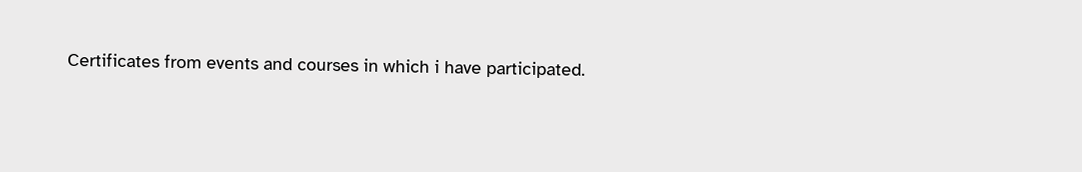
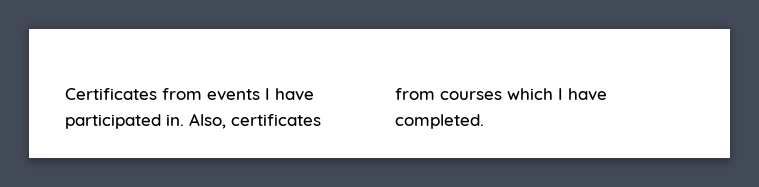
[263,57,586,79] and courses in which i have participated. -> [265,88,314,101] [65,113,321,129] [395,88,607,101] [395,114,484,129] I have participated in. Also, certificates from courses which I have completed.

